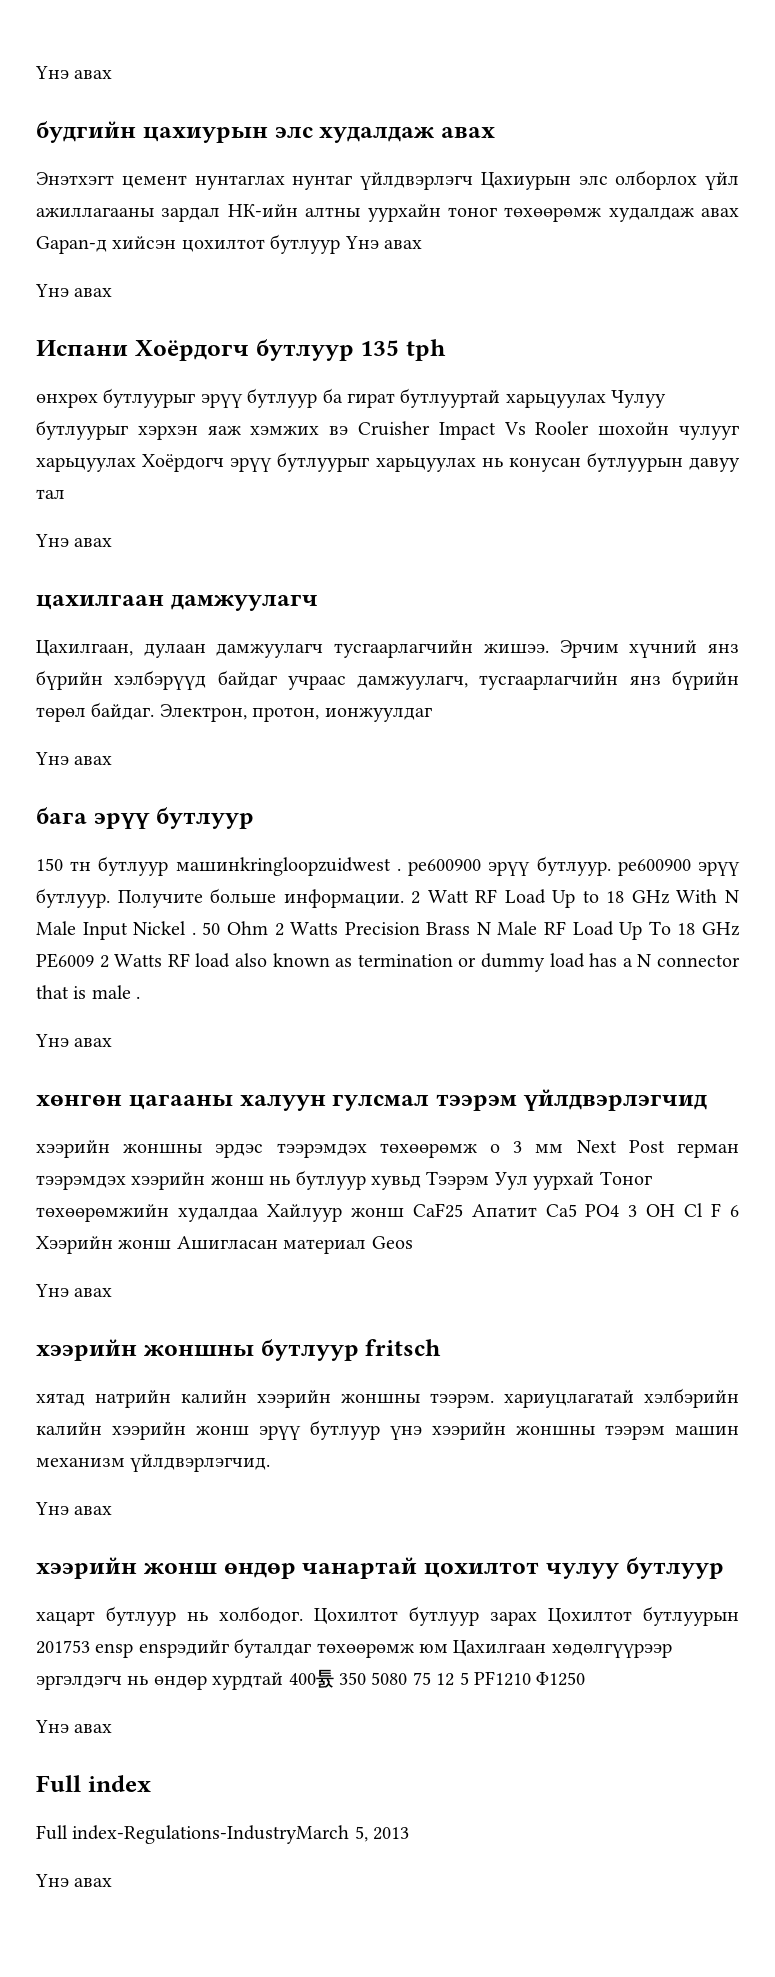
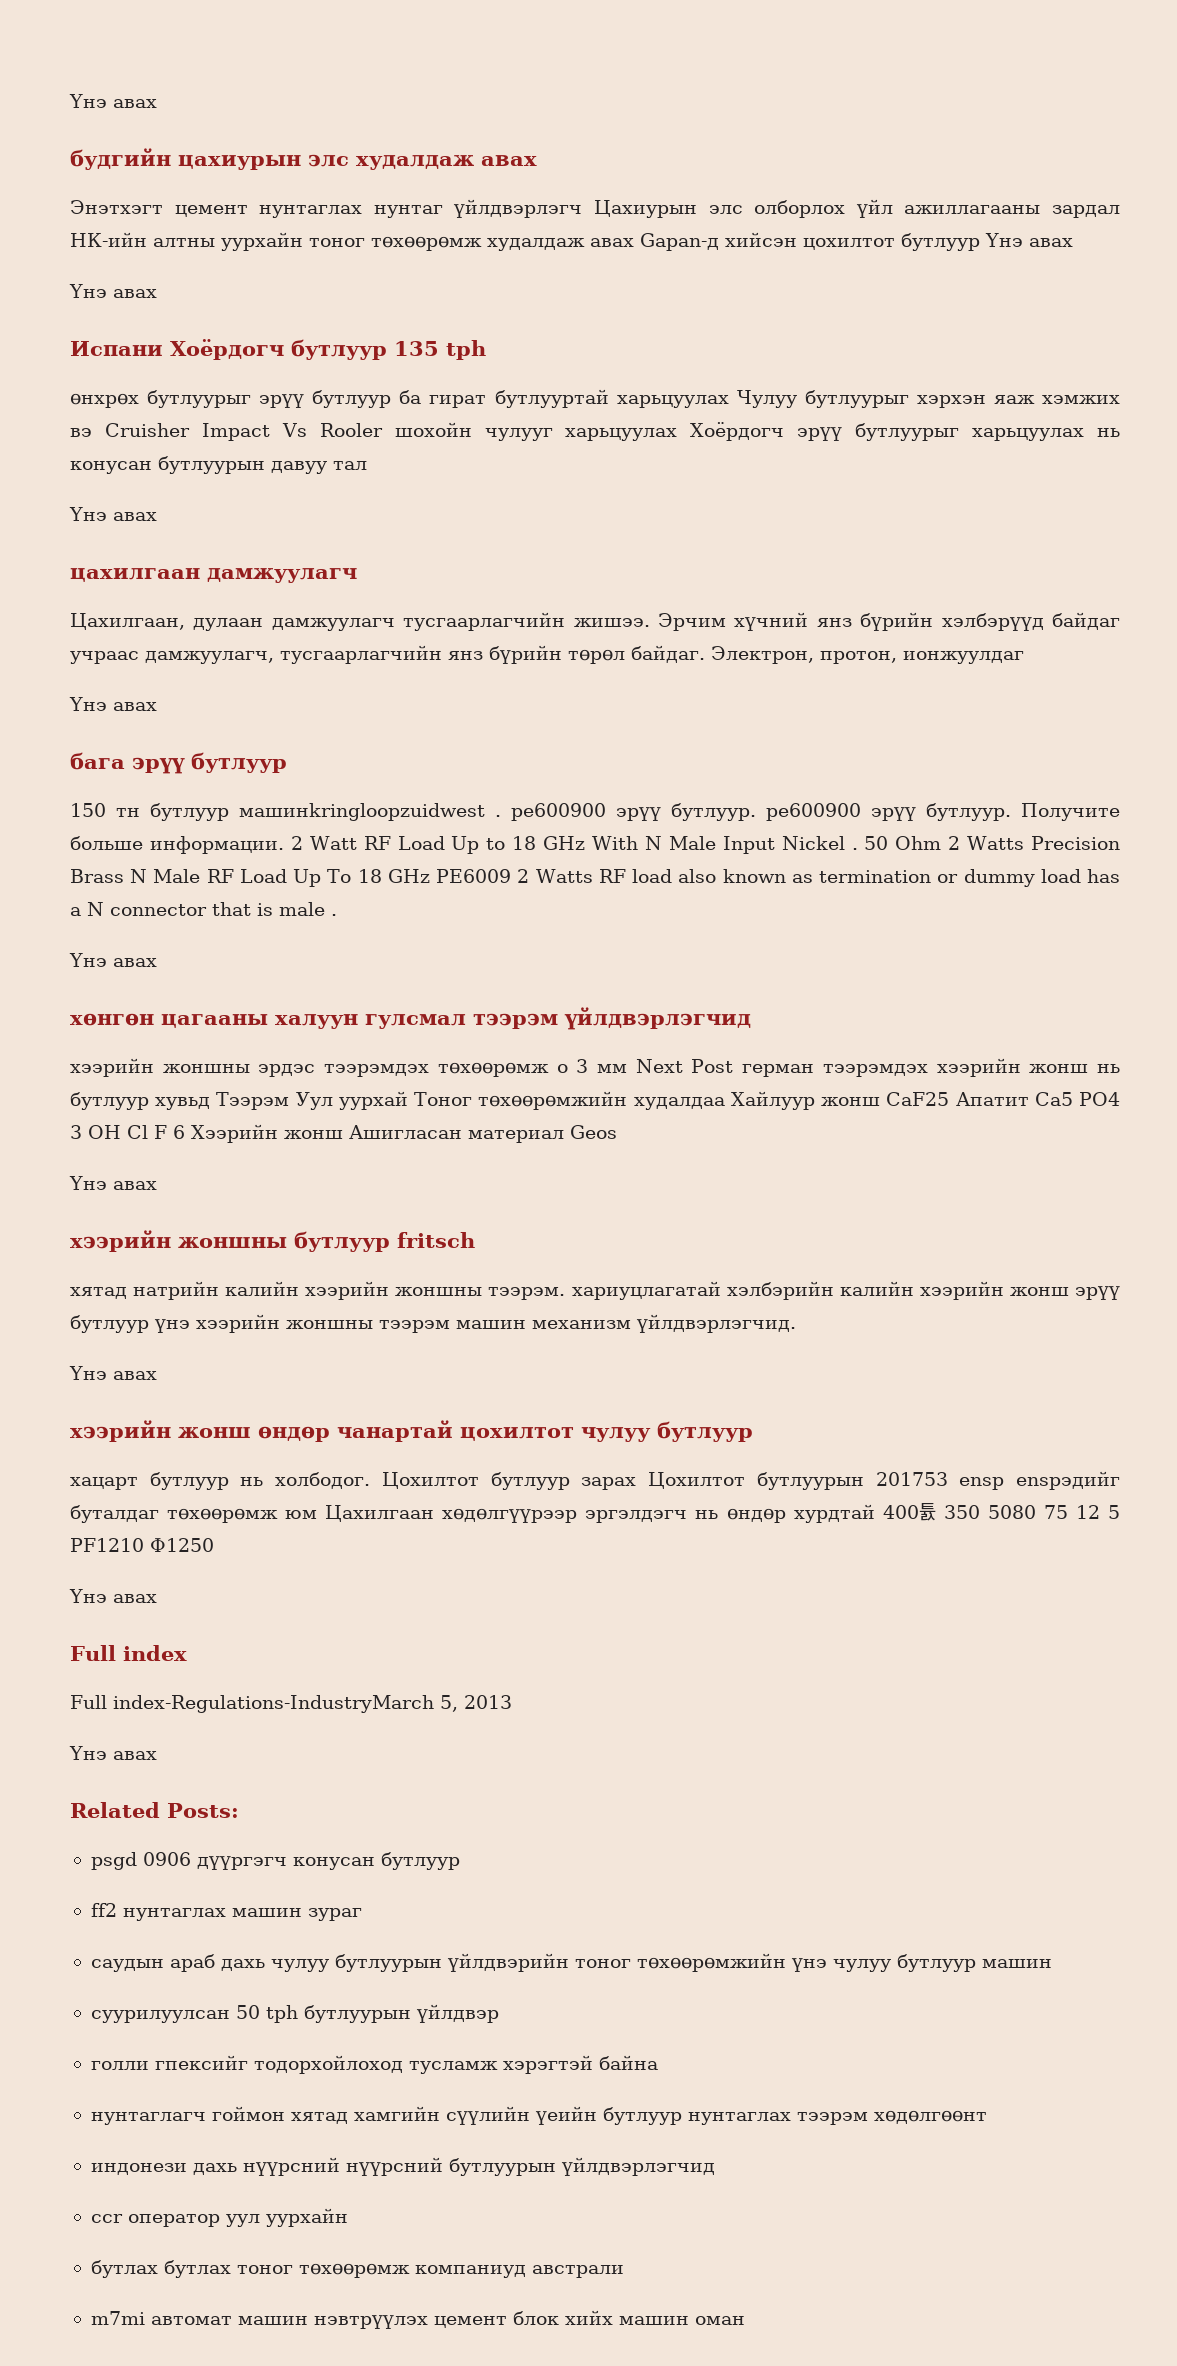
(113, 1882) none -> [70,1802,239,1818] [90,1852,460,1870] [90,1903,362,1921] [90,1953,1052,1972] [90,2004,499,2023] [90,2055,658,2074] [90,2106,987,2125] [90,2157,715,2176] [90,2208,348,2227] [90,2260,624,2278] [90,2310,745,2329] // Related Posts: // psgd 0906 дүүргэгч конусан бутлуур // ff2 нунтаглах машин зураг // саудын араб дахь чулуу бутлуурын үйлдвэрийн тоног төхөөрөмжийн үнэ чулуу бутлуур машин // суурилуулсан 50 tph бутлуурын үйлдвэр // голли гпексийг тодорхойлоход тусламж хэрэгтэй байна // нунтаглагч гоймон хятад хамгийн сүүлийн үеийн бутлуур нунтаглах тээрэм хөдөлгөөнт // индонези дахь нүүрсний нүүрсний бутлуурын үйлдвэрлэгчид // ccr оператор уул уурхайн // бутлах бутлах тоног төхөөрөмж компаниуд австрали // m7mi автомат машин нэвтрүүлэх цемент блок хийх машин оман

